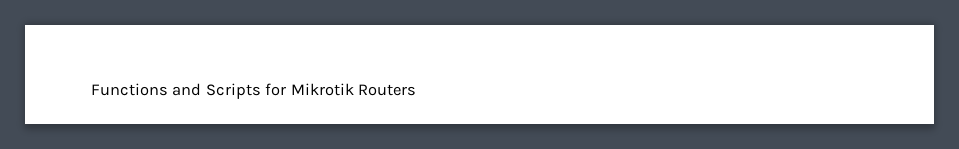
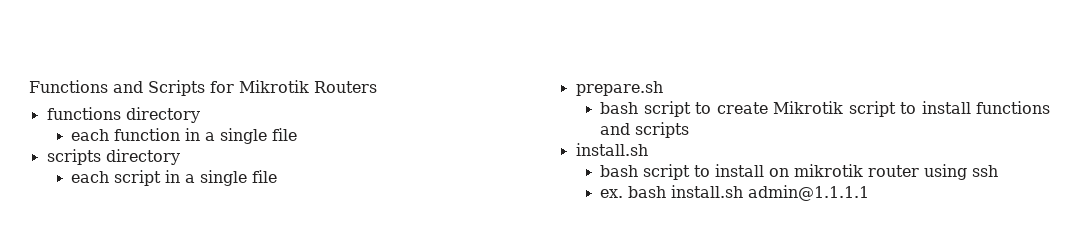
(417, 90) none -> [46,107,200,123] [71,128,298,144] [46,149,180,165] [71,170,278,186] [575,81,663,96] [600,101,1050,117] [600,122,690,138] [575,143,648,156] [600,164,999,180] [600,185,870,201] // functions directory // each function in a single file // scripts directory // each script in a single file // prepare.sh // bash script to create Mikrotik script to install functions and scripts // install.sh // bash script to install on mikrotik router using ssh // ex. bash install.sh admin@1.1.1.1

